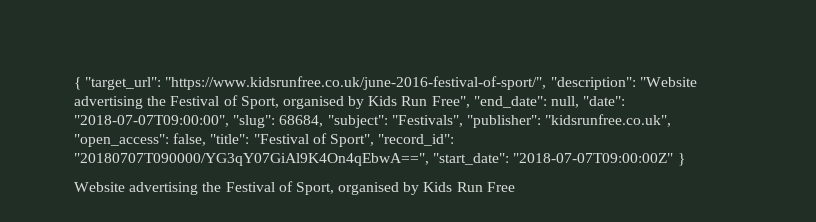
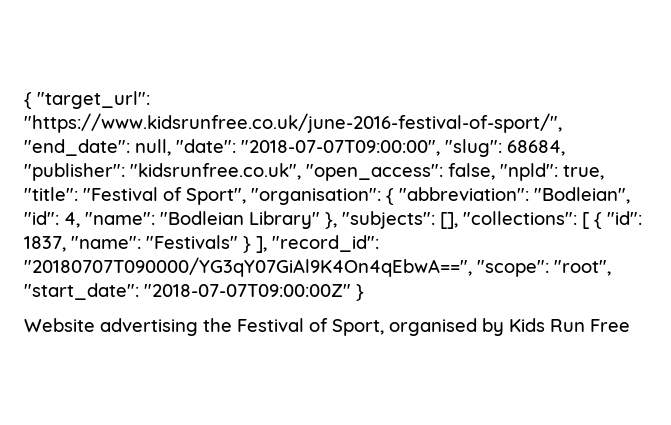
[550,77,697,90] [74,95,470,109] "description": "Website advertising the Festival of Sport, organised by Kids Run Free", -> (562, 123) none
[327,115,463,128] "subject": "Festivals", -> (565, 148) none
(207, 139) none -> [500,163,604,181] "npld": true,
[378,134,455,146] [74,153,429,166] "record_id": "20180707T090000/YG3qY07GiAl9K4On4qEbwA==", -> [251,187,630,205] [24,211,642,229] [24,235,379,253] [24,257,611,277] "organisation": { "abbreviation": "Bodleian", "id": 4, "name": "Bodleian Library" }, "subjects": [], "collections": [ { "id": 1837, "name": "Festivals" } ], "record_id": "20180707T090000/YG3qY07GiAl9K4On4qEbwA==", "scope": "root",

